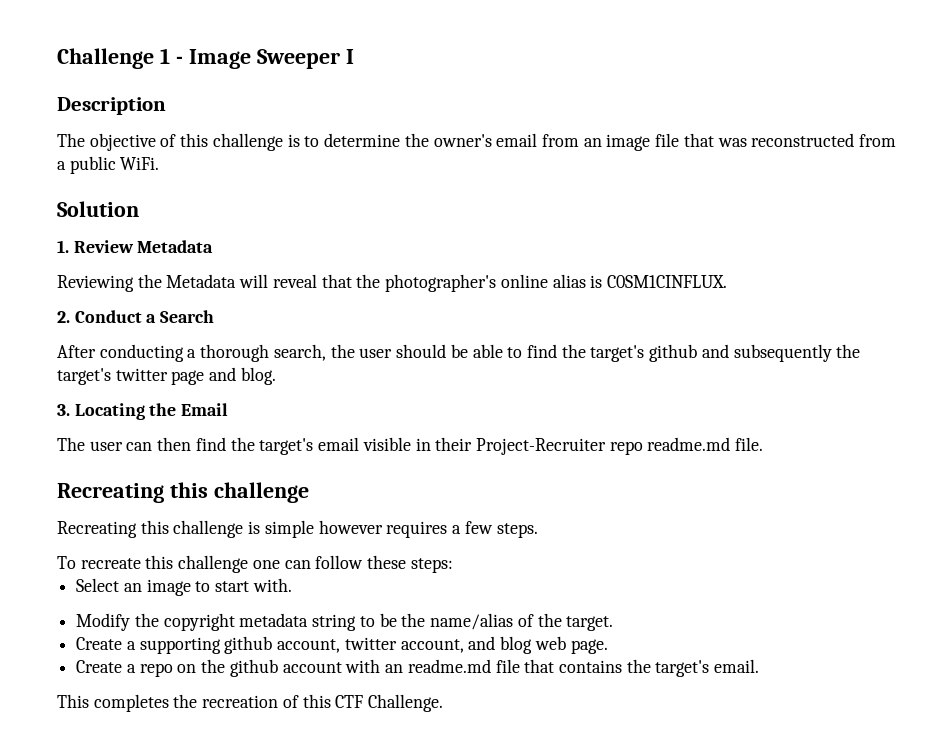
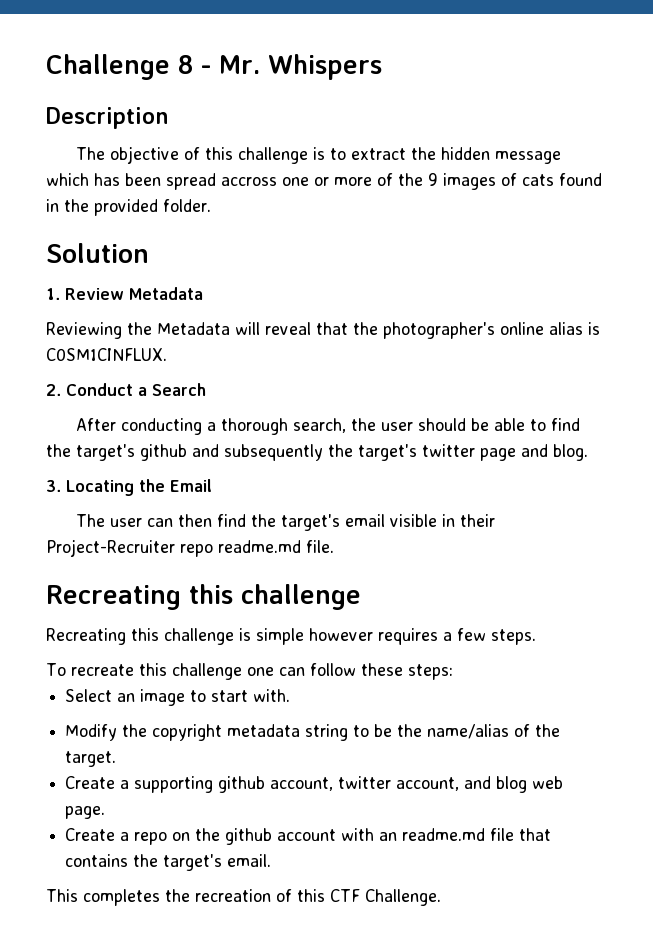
[159,48,354,69] 1 - Image Sweeper I -> [178,54,382,80] 8 - Mr. Whispers
[324,133,897,151] [57,156,160,174] determine the owner's email from an image file that was reconstructed from a public WiFi. -> [351,147,562,164] [46,173,602,190] [46,199,211,216] extract the hidden message which has been spread accross one or more of the 9 images of cats found in the provided folder.

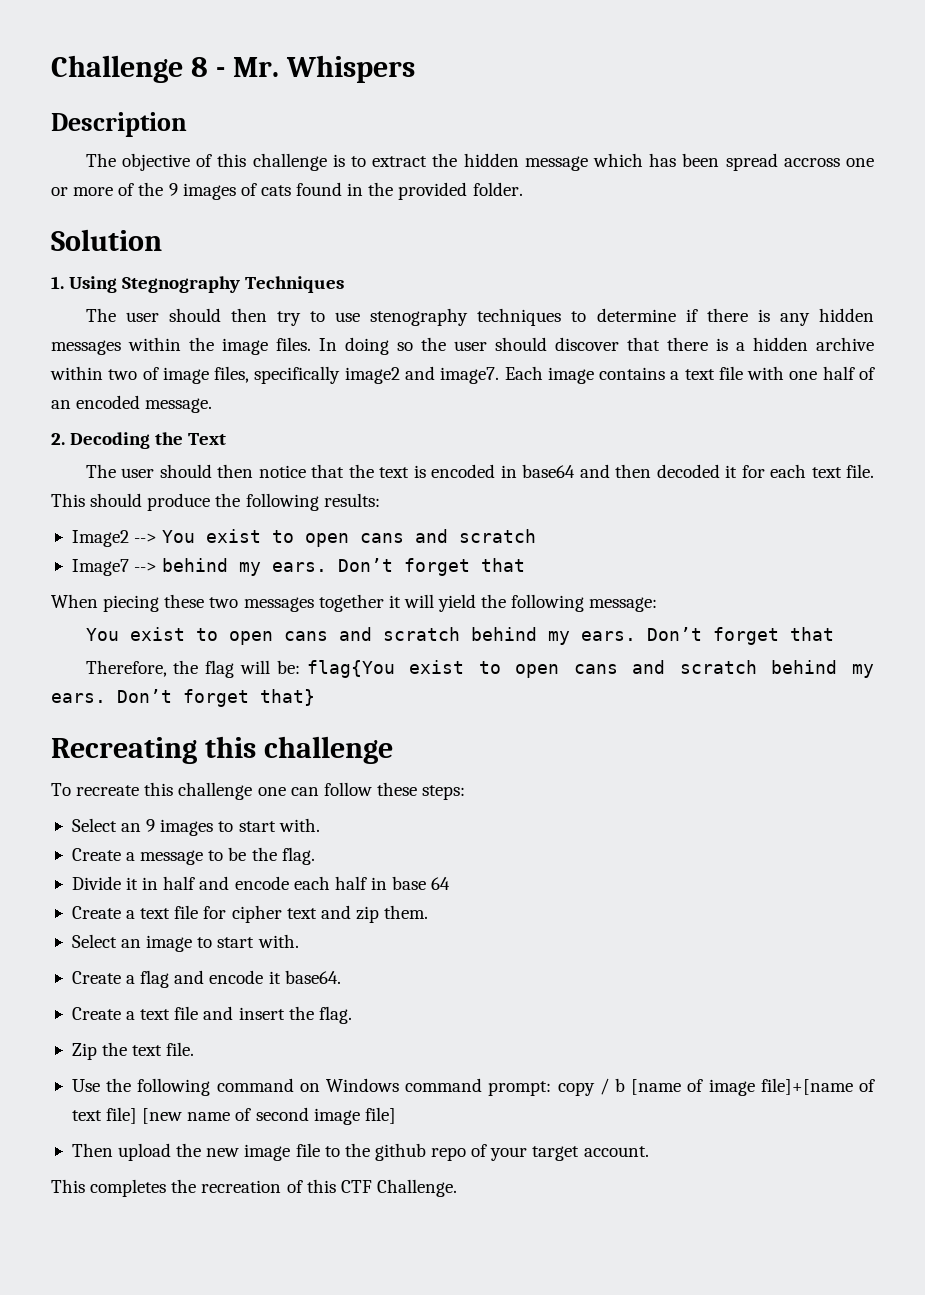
[65,287,203,300] [46,322,600,339] [46,348,167,361] [46,383,206,396] [76,418,581,435] [46,444,588,461] [46,479,212,496] [76,514,496,531] [46,539,334,557] [46,584,361,610] [46,628,536,645] Review Metadata // Reviewing the Metadata will reveal that the photographer's online alias is C0SM1CINFLUX. // 2. Conduct a Search // After conducting a thorough search, the user should be able to find the target's github and subsequently the target's twitter page and blog. // 3. Locating the Email // The user can then find the target's email visible in their Project-Recruiter repo readme.md file. // Recreating this challenge // Recreating this challenge is simple however requires a few steps. -> [69,276,345,293] [85,308,874,326] [51,337,874,355] [50,366,876,384] [51,395,213,413] [51,432,227,449] [85,464,875,478] [51,493,380,511] [71,529,537,547] [71,558,526,576] [51,594,658,612] [85,627,834,645] [85,660,874,678] [51,689,315,707] [51,736,393,764] Using Stegnography Techniques // The user should then try to use stenography techniques to determine if there is any hidden messages within the image files. In doing so the user should discover that there is a hidden archive within two of image files, specifically image2 and image7. Each image contains a text file with one half of an encoded message. // 2. Decoding the Text // The user should then notice that the text is encoded in base64 and then decoded it for each text file. This should produce the following results: // Image2 --> You exist to open cans and scratch // Image7 --> behind my ears. Don’t forget that // When piecing these two messages together it will yield the following message: // You exist to open cans and scratch behind my ears. Don’t forget that // Therefore, the flag will be: flag{You exist to open cans and scratch behind my ears. Don’t forget that} // Recreating this challenge
(453, 672) none -> [71,818,320,836] [71,847,315,865] [71,876,451,890] [71,905,429,923] // Select an 9 images to start with. // Create a message to be the flag. // Divide it in half and encode each half in base 64 // Create a text file for cipher text and zip them.
[65,724,561,741] [65,751,117,767] [65,776,564,793] [65,806,106,819] [65,828,552,845] [65,854,272,871] Modify the copyright metadata string to be the name/alias of the target. // Create a supporting github account, twitter account, and blog web page. // Create a repo on the github account with an readme.md file that contains the target's email. -> [71,970,341,988] [71,1006,352,1024] [71,1042,195,1060] [71,1078,876,1096] [71,1107,396,1125] [71,1143,649,1161] Create a flag and encode it base64. // Create a text file and insert the flag. // Zip the text file. // Use the following command on Windows command prompt: copy / b [name of image file]+[name of text file] [new name of second image file] // Then upload the new image file to the github repo of your target account.

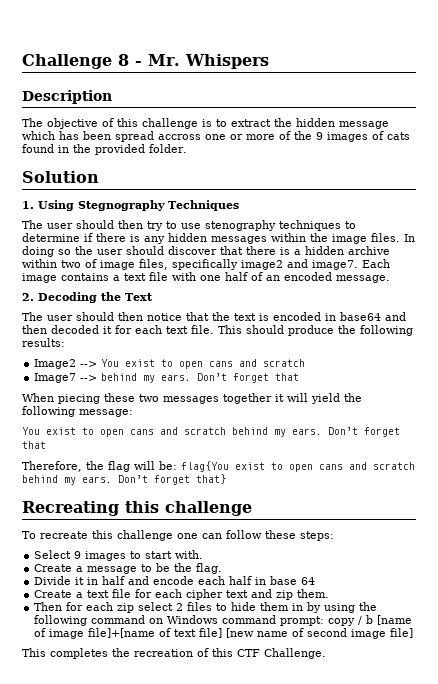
[121,823,142,832] an -> (72, 554) none
(227, 912) none -> [155,589,183,598] each
[71,934,299,952] [71,970,341,988] [71,1006,352,1024] [71,1042,195,1060] [71,1079,100,1092] Select an image to start with. // Create a flag and encode it base64. // Create a text file and insert the flag. // Zip the text file. // Use -> [34,602,356,613] Then for each zip select 2 files to hide them in by using
[71,1143,649,1161] // Then upload the new image file to the github repo of your target account. -> (414, 633) none

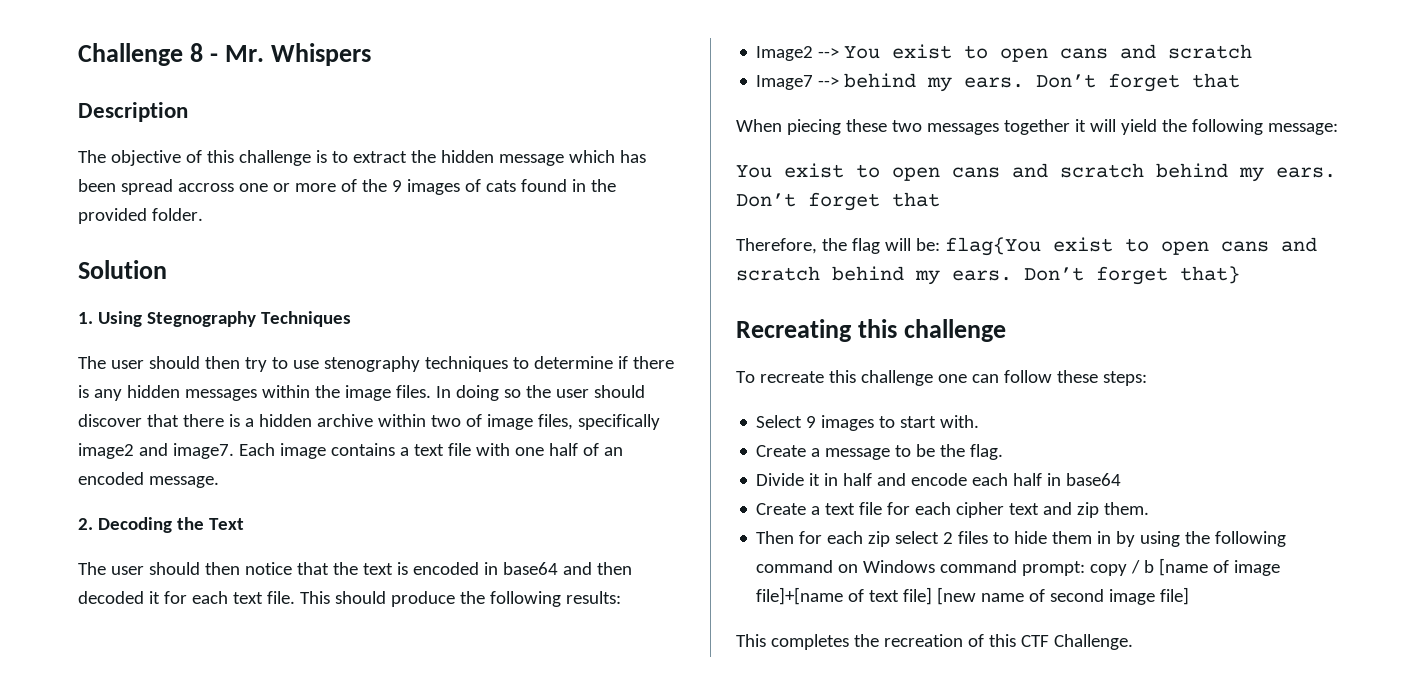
[270,576,316,585] base 64 -> [1066,473,1122,486] base64

